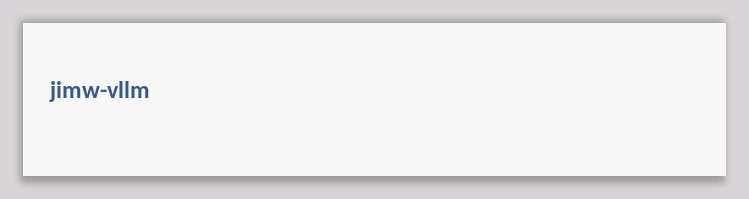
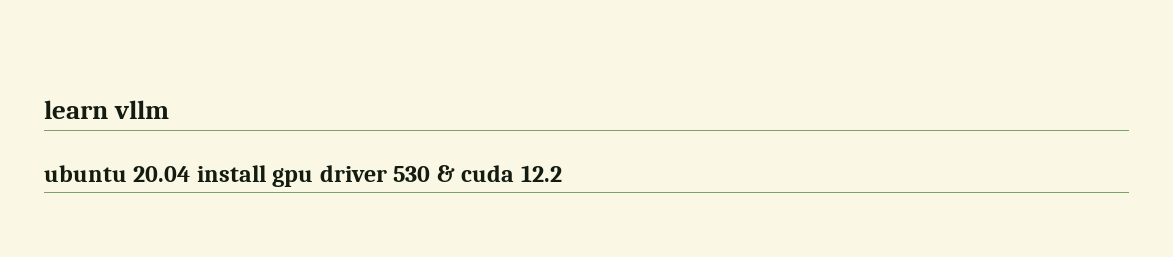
[49,81,150,102] jimw-vllm -> [44,100,170,119] [44,165,562,187] learn vllm // ubuntu 20.04 install gpu driver 530 & cuda 12.2

